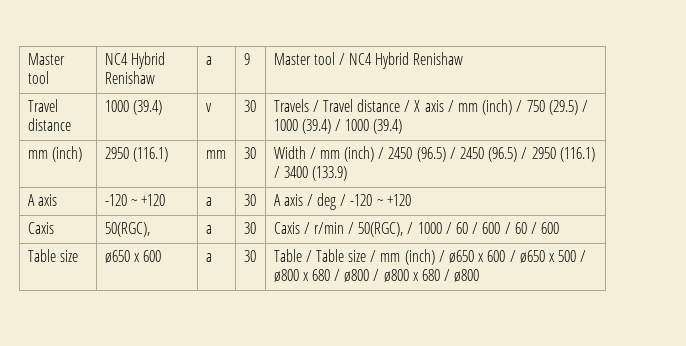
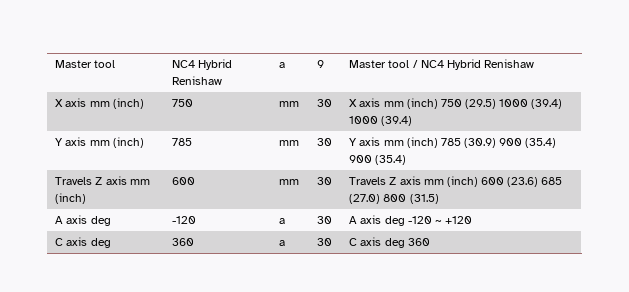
[27,99,58,112] [27,118,71,131] [104,100,162,115] [205,103,212,112] [243,100,256,112] [273,99,588,115] [273,119,403,134] [27,146,82,162] [104,147,168,162] [205,150,226,159] [243,147,256,159] [273,146,595,162] [273,166,347,181] [27,194,57,206] [104,194,165,206] Travel distance | 1000 (39.4) | v | 30 | Travels / Travel distance / X axis / mm (inch) / 750 (29.5) / 1000 (39.4) / 1000 (39.4) // mm (inch) | 2950 (116.1) | mm | 30 | Width / mm (inch) / 2450 (96.5) / 2450 (96.5) / 2950 (116.1) / 3400 (133.9) // A axis | -120 ~ +120 -> [55,98,144,109] [172,99,194,107] [279,101,300,107] [317,99,333,107] [349,98,563,109] [349,116,413,126] [55,137,144,148] [172,138,193,146] [279,140,300,146] [317,138,333,146] [349,137,557,148] [349,155,407,165] [55,176,150,185] [55,193,87,204] [172,177,196,185] [279,179,300,185] [317,177,333,185] [349,176,563,187] [349,194,439,204] [55,215,111,226] [172,216,197,224] X axis mm (inch) | 750 | mm | 30 | X axis mm (inch) 750 (29.5) 1000 (39.4) 1000 (39.4) // Y axis mm (inch) | 785 | mm | 30 | Y axis mm (inch) 785 (30.9) 900 (35.4) 900 (35.4) // Travels Z axis mm (inch) | 600 | mm | 30 | Travels Z axis mm (inch) 600 (23.6) 685 (27.0) 800 (31.5) // A axis deg | -120
[306,193,347,210] / deg / -> [384,216,405,226] deg
[27,222,54,234] [104,222,150,237] [205,225,212,234] [243,222,256,234] [273,222,560,237] [27,249,78,262] [104,250,161,263] [205,253,212,262] [243,250,256,262] [273,249,587,265] [273,269,480,282] Caxis | 50(RGC), | a | 30 | Caxis / r/min / 50(RGC), / 1000 / 60 / 600 / 60 / 600 // Table size | ø650 x 600 | a | 30 | Table / Table size / mm (inch) / ø650 x 600 / ø650 x 500 / ø800 x 680 / ø800 / ø800 x 680 / ø800 -> [55,237,111,248] [172,238,195,246] [279,240,286,246] [317,238,333,246] [349,237,430,248] C axis deg | 360 | a | 30 | C axis deg 360

